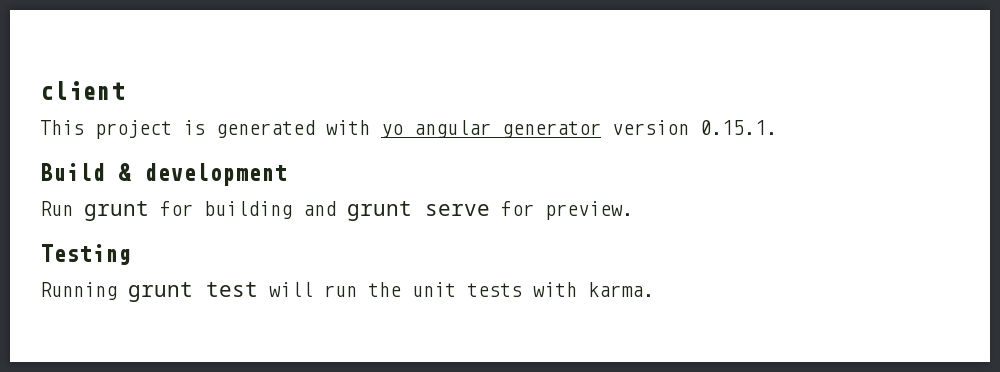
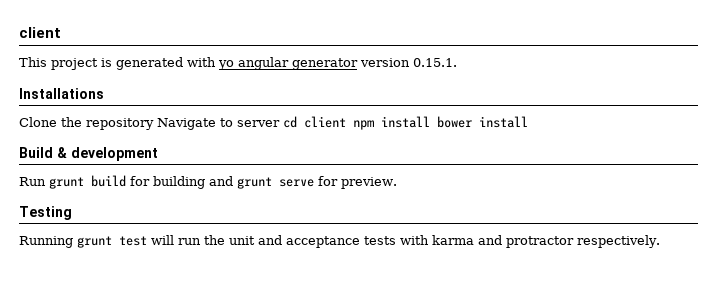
(777, 127) none -> [19,88,104,99] [19,116,528,130] // Installations // Clone the repository Navigate to server cd client npm install bower install
(149, 211) none -> [91,175,126,187] build
[467,282,654,297] tests with karma. -> [258,235,660,248] and acceptance tests with karma and protractor respectively.

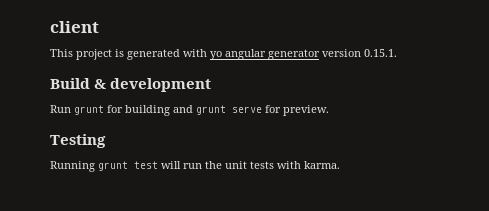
[19,88,104,99] [19,116,528,130] // Installations // Clone the repository Navigate to server cd client npm install bower install -> (397, 53) none
[91,175,126,187] build -> (104, 110) none
[258,235,660,248] and acceptance tests with karma and protractor respectively. -> [250,161,340,169] tests with karma.

